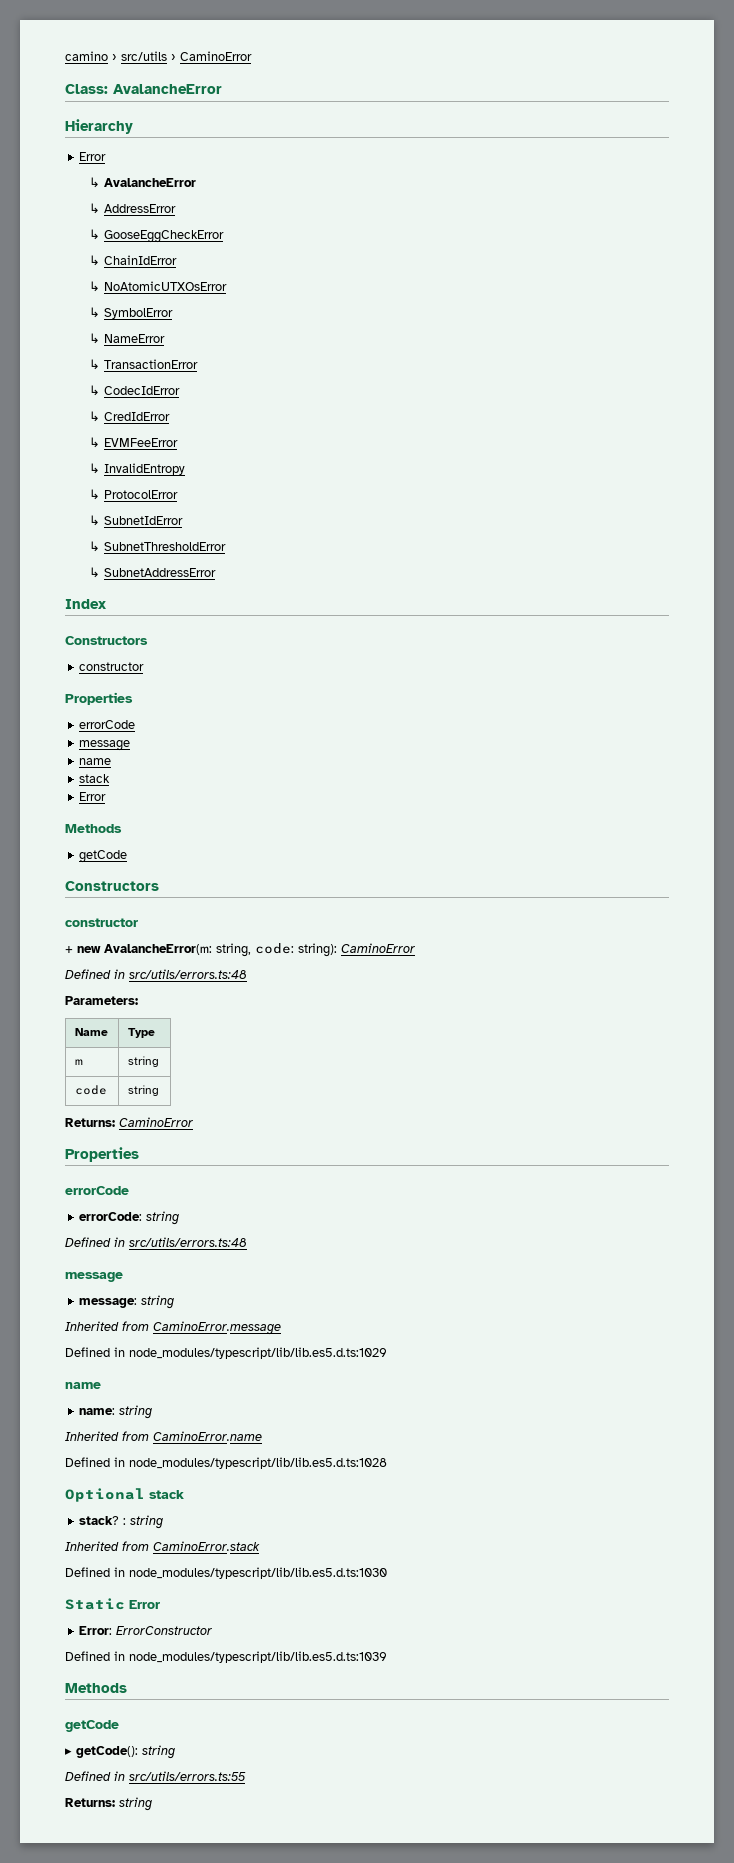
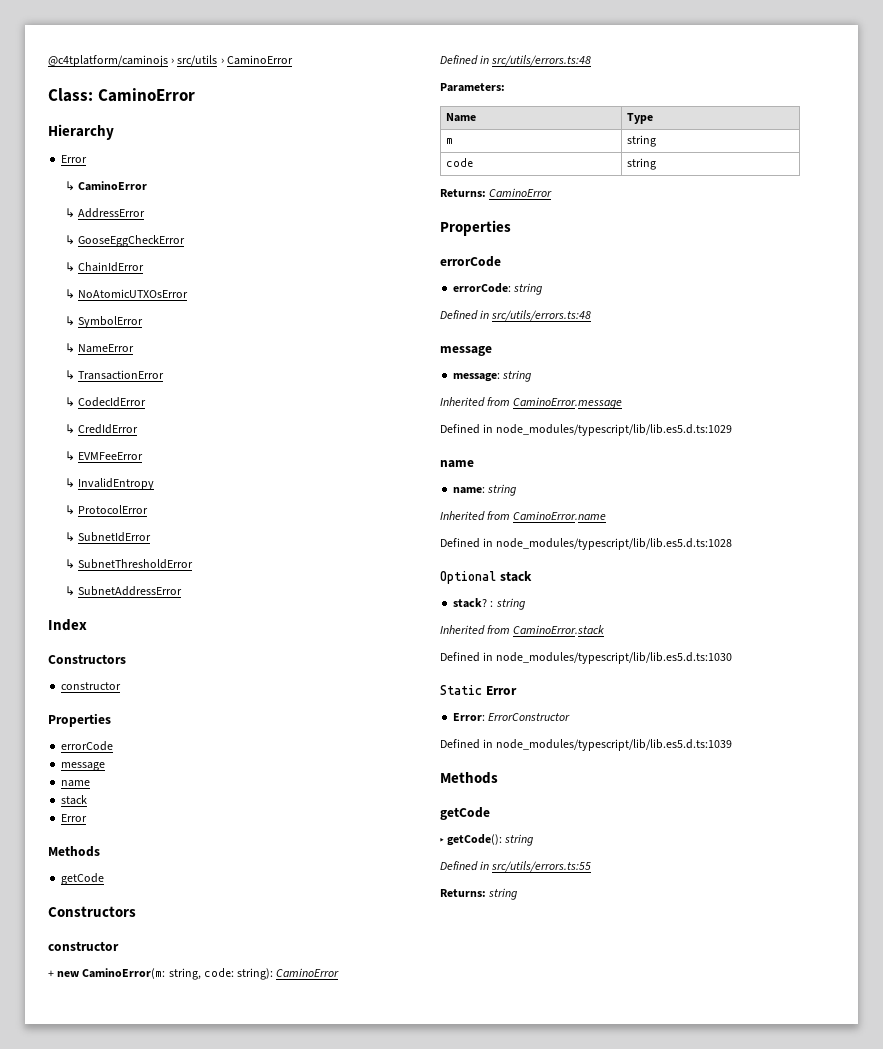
[65,51,108,61] camino -> [48,55,168,67] @c4tplatform/caminojs
[113,84,222,94] AvalancheError -> [97,88,195,102] CaminoError
[104,178,197,187] AvalancheError -> [78,181,148,191] CaminoError
[104,944,212,955] AvalancheError(m: -> [82,968,166,979] CaminoError(m:

